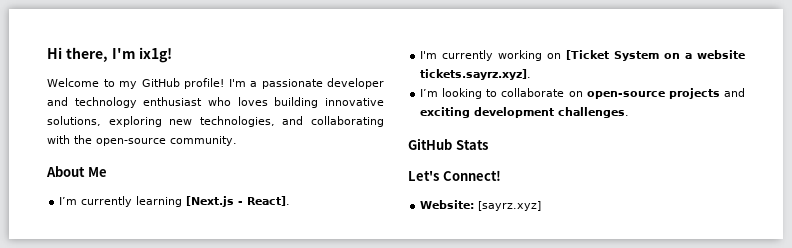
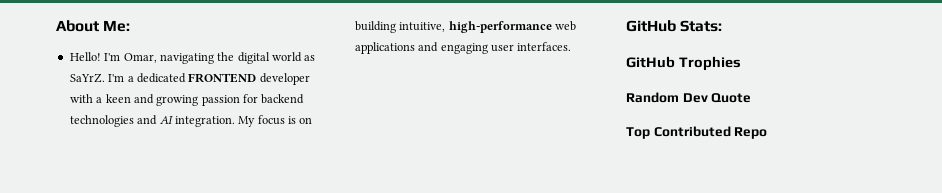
[47,47,173,63] [47,78,384,89] [47,97,384,108] [47,116,384,127] [47,135,237,146] [46,166,107,177] [59,196,291,207] [420,50,745,61] [420,69,532,80] [420,88,745,99] [420,107,630,118] [408,138,488,150] [408,170,501,181] [420,200,542,211] Hi there, I'm ix1g! // Welcome to my GitHub profile! I'm a passionate developer and technology enthusiast who loves building innovative solutions, exploring new technologies, and collaborating with the open-source community. // About Me // I’m currently learning [Next.js - React]. // I'm currently working on [Ticket System on a website tickets.sayrz.xyz]. // I’m looking to collaborate on open-source projects and exciting development challenges. // GitHub Stats // Let's Connect! // Website: [sayrz.xyz] -> [56,20,131,32] [69,52,316,64] [69,73,310,85] [69,94,305,106] [69,115,313,127] [354,21,576,33] [354,42,572,54] [626,20,723,32] [626,56,741,71] [626,92,752,103] [626,126,768,139] About Me: // Hello! I'm Omar, navigating the digital world as SaYrZ. I'm a dedicated FRONTEND developer with a keen and growing passion for backend technologies and AI integration. My focus is on building intuitive, high-performance web applications and engaging user interfaces. // GitHub Stats: // GitHub Trophies // Random Dev Quote // Top Contributed Repo

